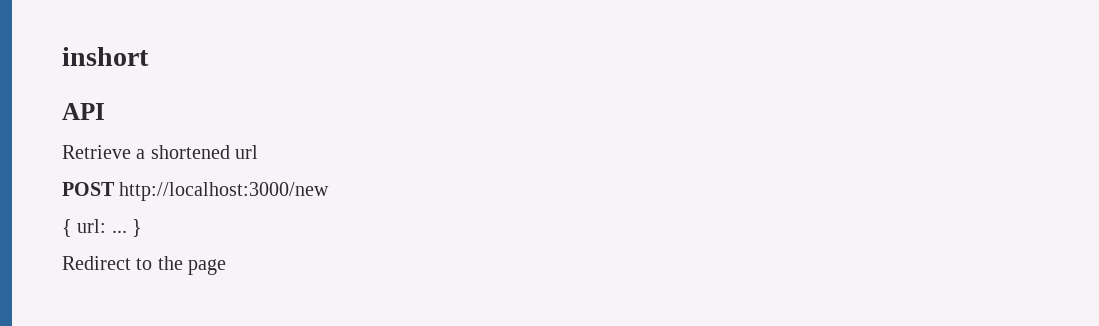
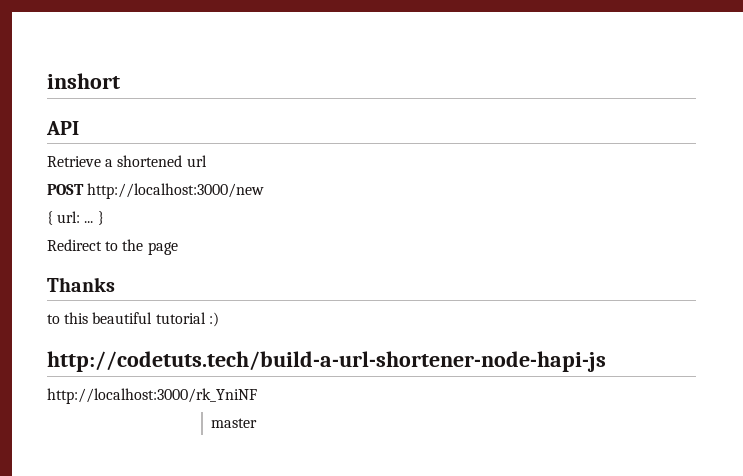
(227, 267) none -> [47,277,115,292] [47,312,219,327] [47,351,606,372] [47,388,257,404] [211,418,258,428] // Thanks // to this beautiful tutorial :) // http://codetuts.tech/build-a-url-shortener-node-hapi-js // http://localhost:3000/rk_YniNF // master

